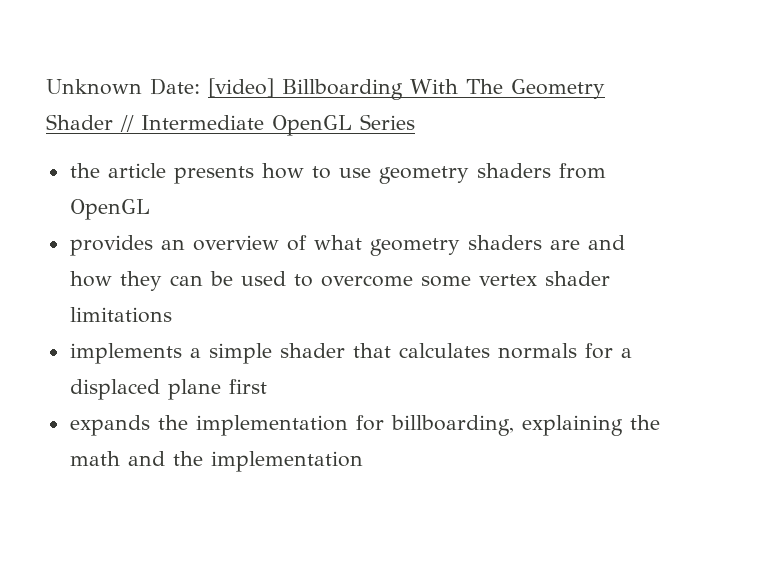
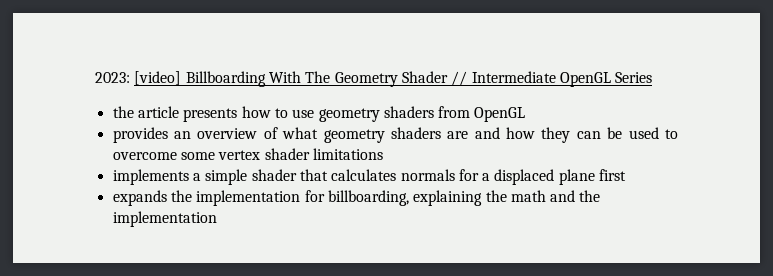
[46,78,200,95] Unknown Date: -> [95,72,130,83] 2023:

